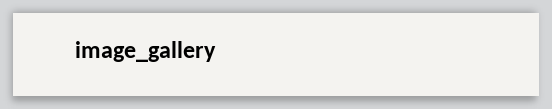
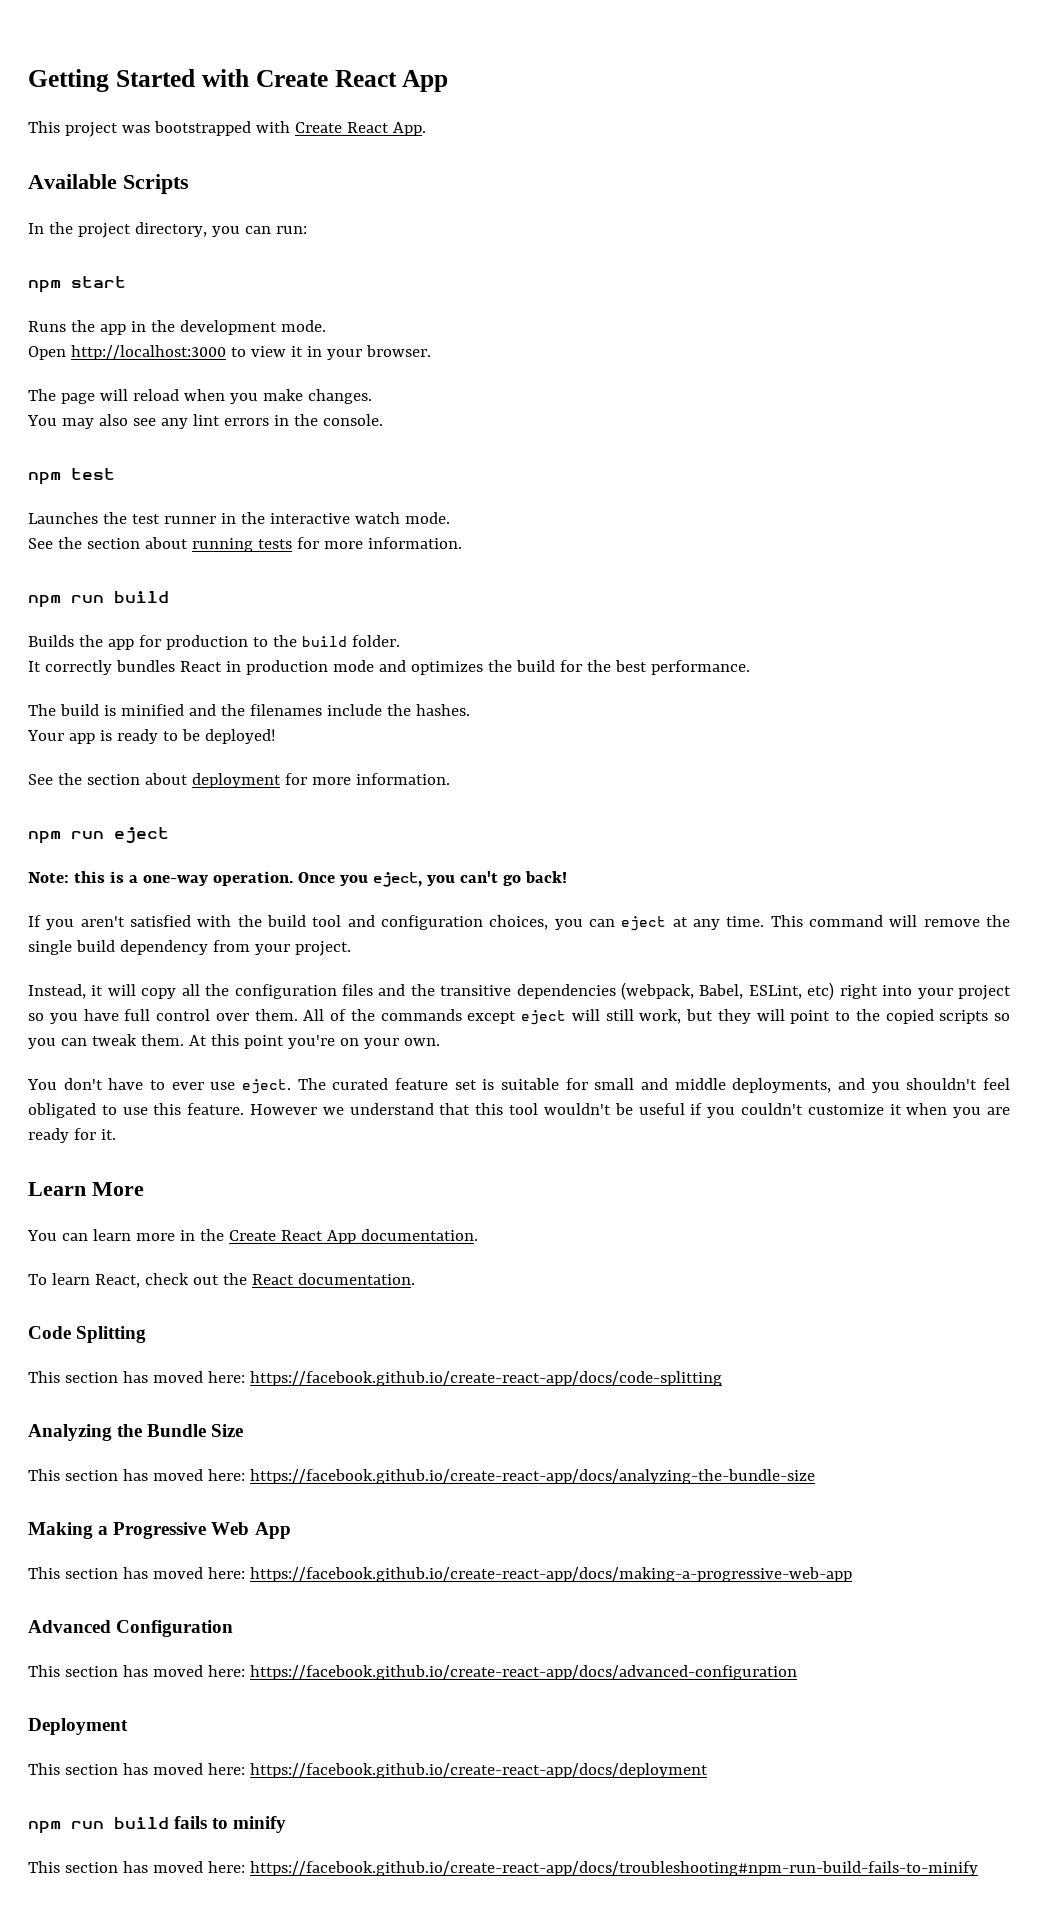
[75,41,216,62] image_gallery -> [28,69,449,92] [28,121,426,137] [28,174,189,194] [28,222,307,238] [28,276,126,293] [28,320,326,335] [28,345,431,360] [28,389,372,404] [27,414,383,429] [28,468,115,485] [28,512,450,524] [28,537,462,552] [28,591,169,608] [28,635,400,650] [28,660,750,675] [28,704,470,716] [27,729,276,744] [28,773,450,788] [28,827,169,844] [28,871,567,887] [28,915,1011,931] [28,940,351,956] [28,982,1012,1000] [28,1009,1010,1025] [28,1034,440,1049] [27,1078,1010,1094] [28,1103,1011,1118] [28,1128,116,1143] [28,1182,144,1196] [27,1229,478,1244] [28,1273,415,1288] [28,1326,147,1343] [28,1371,722,1386] [28,1424,244,1441] [28,1469,815,1484] [28,1522,291,1539] [28,1567,852,1582] [28,1620,234,1637] [28,1665,797,1680] [28,1718,128,1735] [28,1763,708,1778] [28,1816,287,1834] [28,1861,978,1876] Getting Started with Create React App // This project was bootstrapped with Create React App. // Available Scripts // In the project directory, you can run: // npm start // Runs the app in the development mode. // Open http://localhost:3000 to view it in your browser. // The page will reload when you make changes. // You may also see any lint errors in the console. // npm test // Launches the test runner in the interactive watch mode. // See the section about running tests for more information. // npm run build // Builds the app for production to the build folder. // It correctly bundles React in production mode and optimizes the build for the best performance. // The build is minified and the filenames include the hashes. // Your app is ready to be deployed! // See the section about deployment for more information. // npm run eject // Note: this is a one-way operation. Once you eject, you can't go back! // If you aren't satisfied with the build tool and configuration choices, you can eject at any time. This command will remove the single build dependency from your project. // Instead, it will copy all the configuration files and the transitive dependencies (webpack, Babel, ESLint, etc) right into your project so you have full control over them. All of the commands except eject will still work, but they will point to the copied scripts so you can tweak them. At this point you're on your own. // You don't have to ever use eject. The curated feature set is suitable for small and middle deployments, and you shouldn't feel obligated to use this feature. However we understand that this tool wouldn't be useful if you couldn't customize it when you are ready for it. // Learn More // You can learn more in the Create React App documentation. // To learn React, check out the React documentation. // Code Splitting // This section has moved here: https://facebook.github.io/create-react-app/docs/code-splitting // Analyzing the Bundle Size // This section has moved here: https://facebook.github.io/create-react-app/docs/analyzing-the-bundle-size // Making a Progressive Web App // This section has moved here: https://facebook.github.io/create-react-app/docs/making-a-progressive-web-app // Advanced Configuration // This section has moved here: https://facebook.github.io/create-react-app/docs/advanced-configuration // Deployment // This section has moved here: https://facebook.github.io/create-react-app/docs/deployment // npm run build fails to minify // This section has moved here: https://facebook.github.io/create-react-app/docs/troubleshooting#npm-run-build-fails-to-minify

